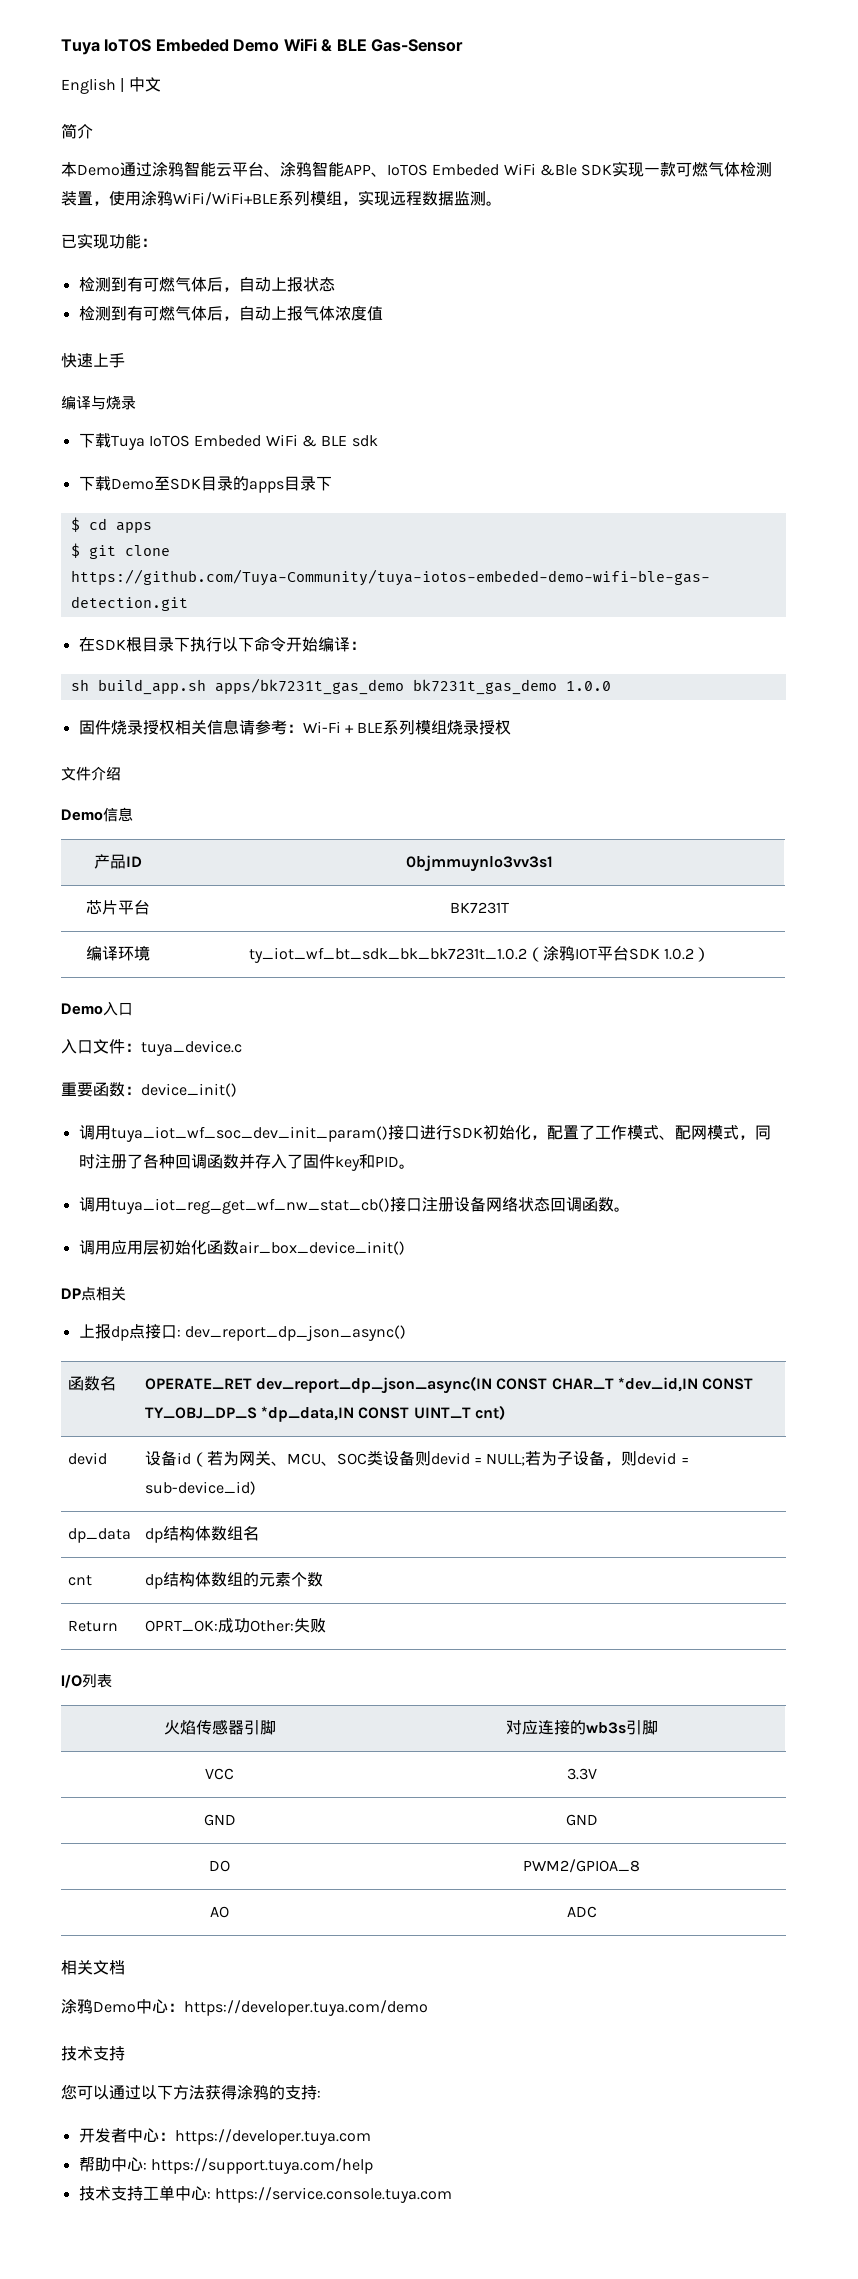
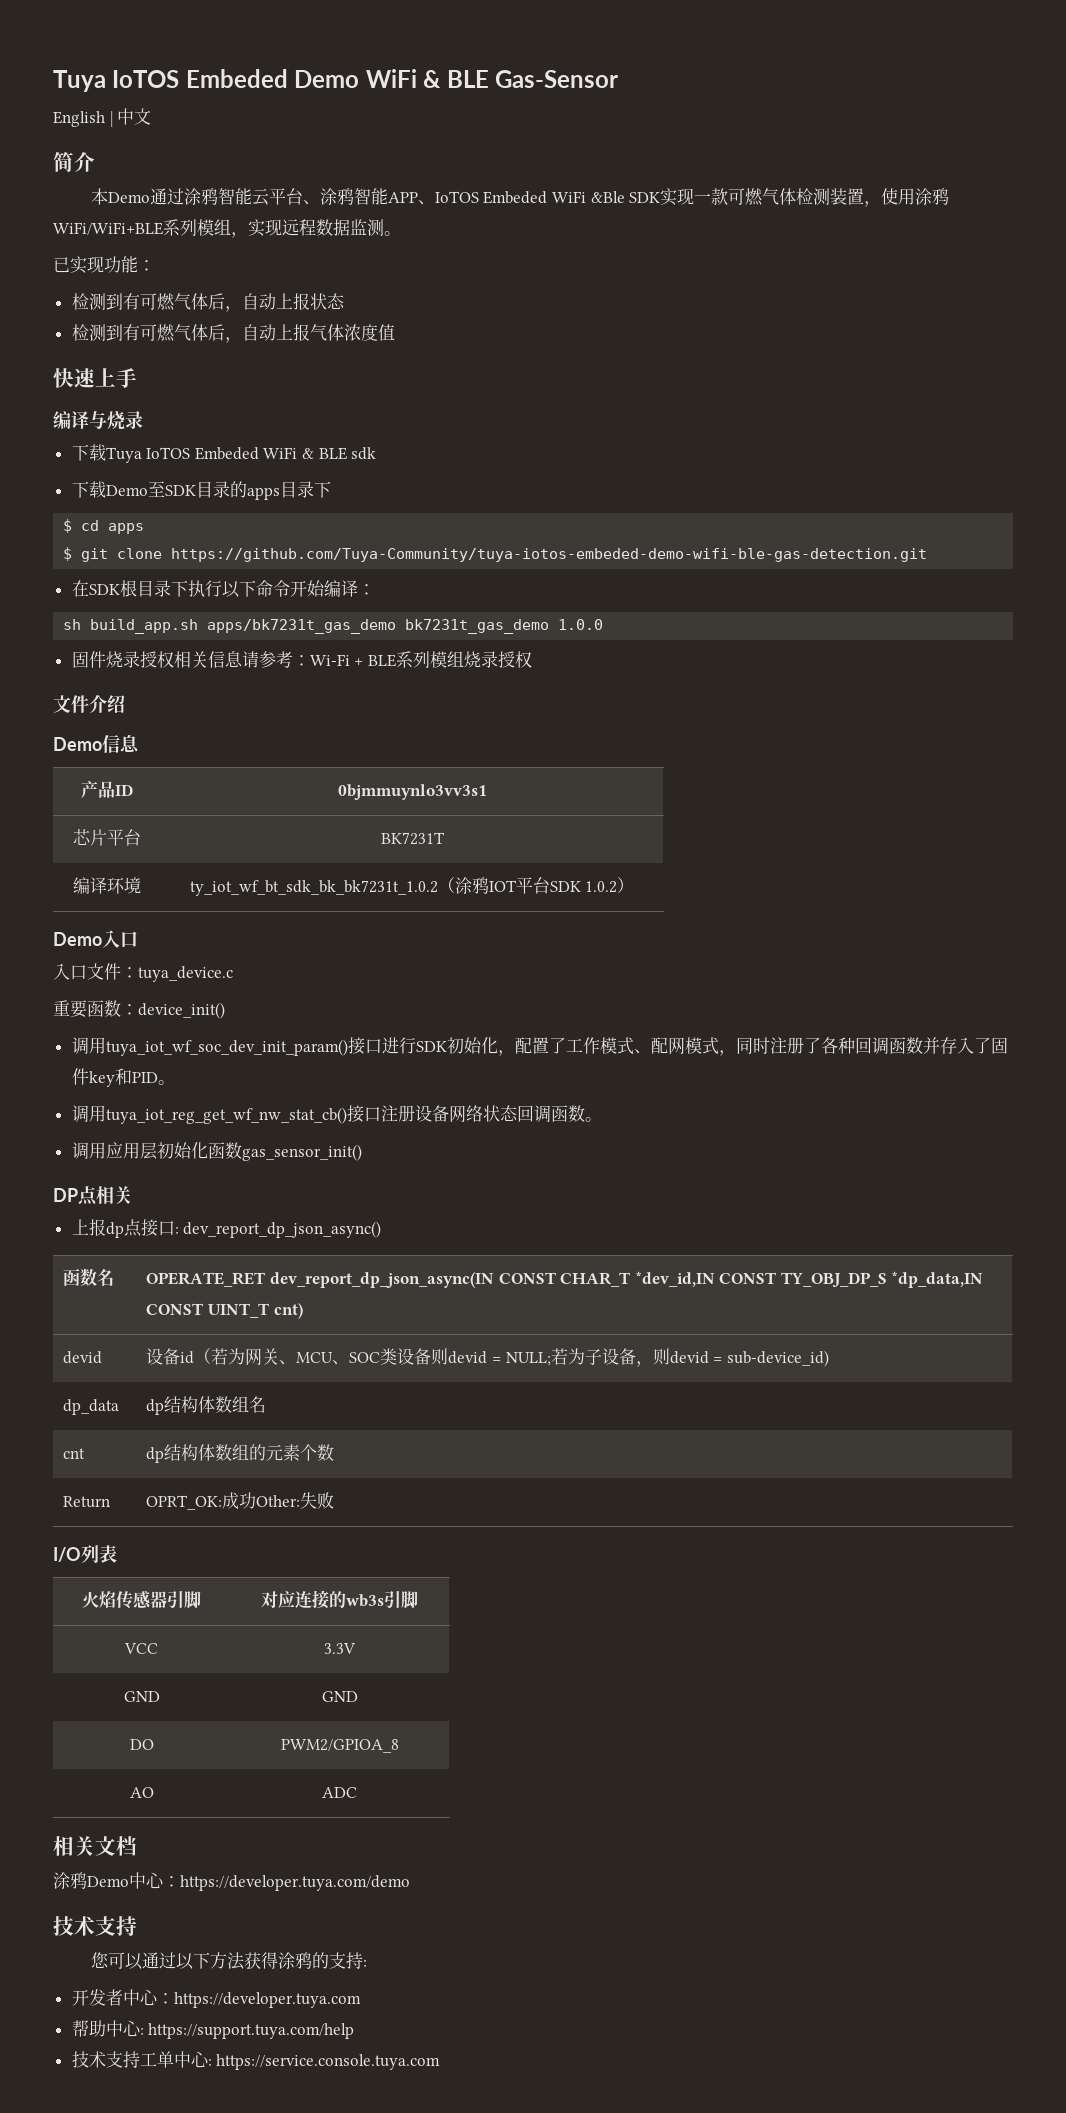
[238,1241,405,1255] air_box_device_init() -> [241,1144,362,1161] gas_sensor_init()

